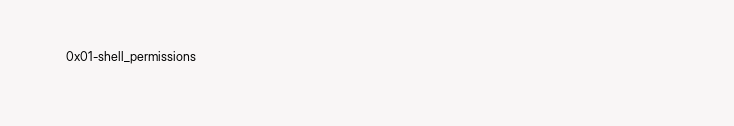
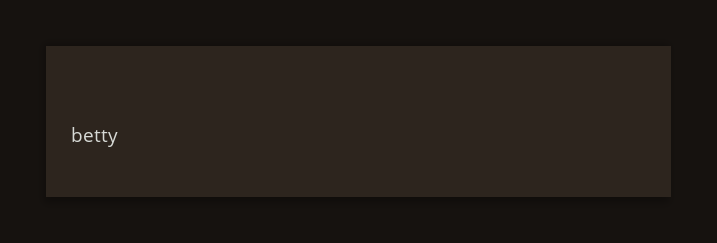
[66,51,196,64] 0x01-shell_permissions -> [71,127,118,147] betty

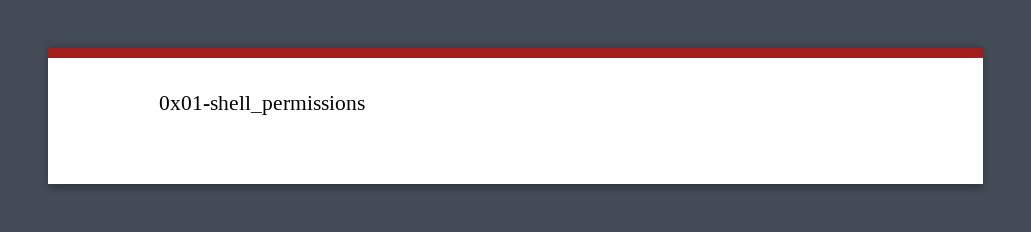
[71,127,118,147] betty -> [159,96,365,115] 0x01-shell_permissions

